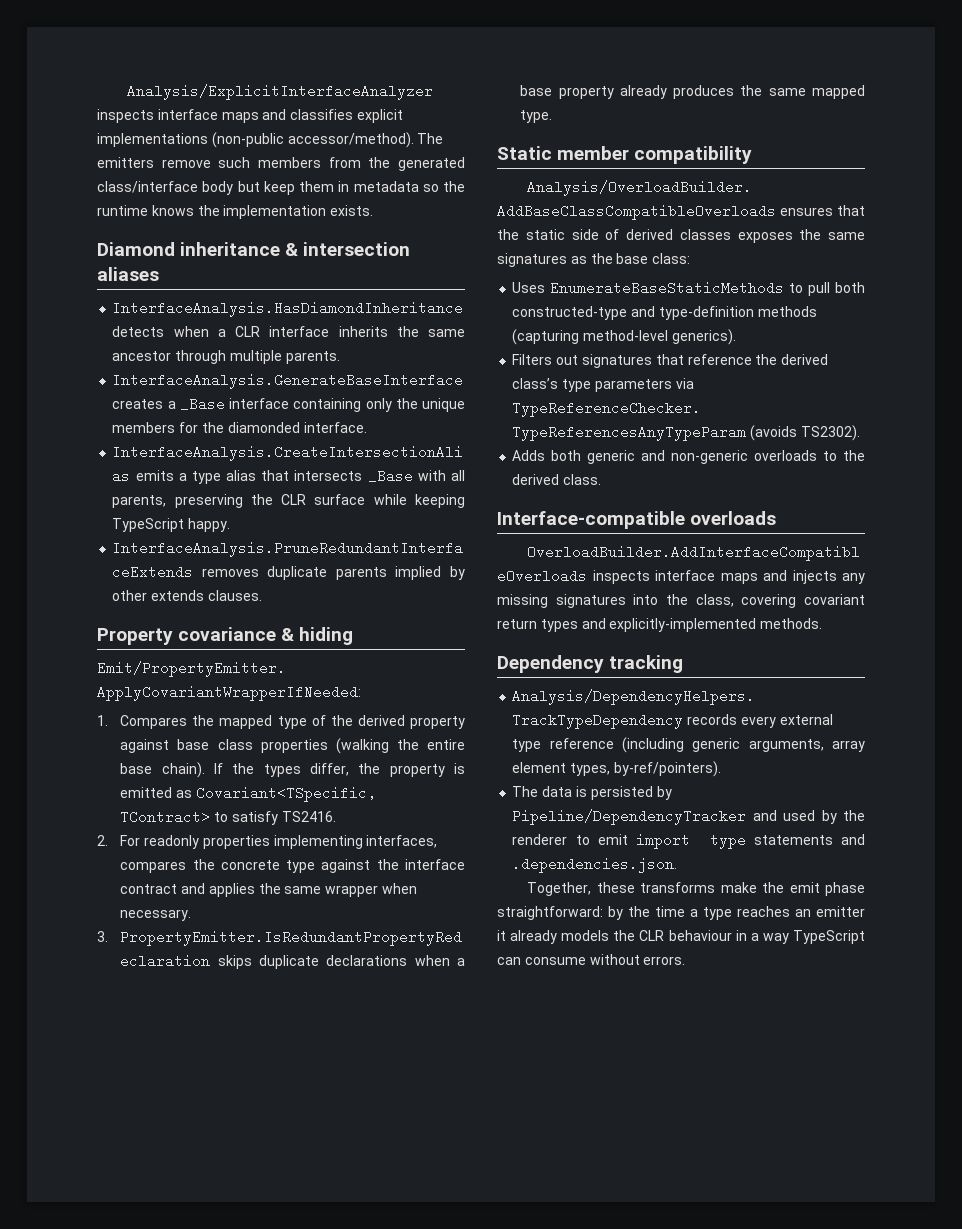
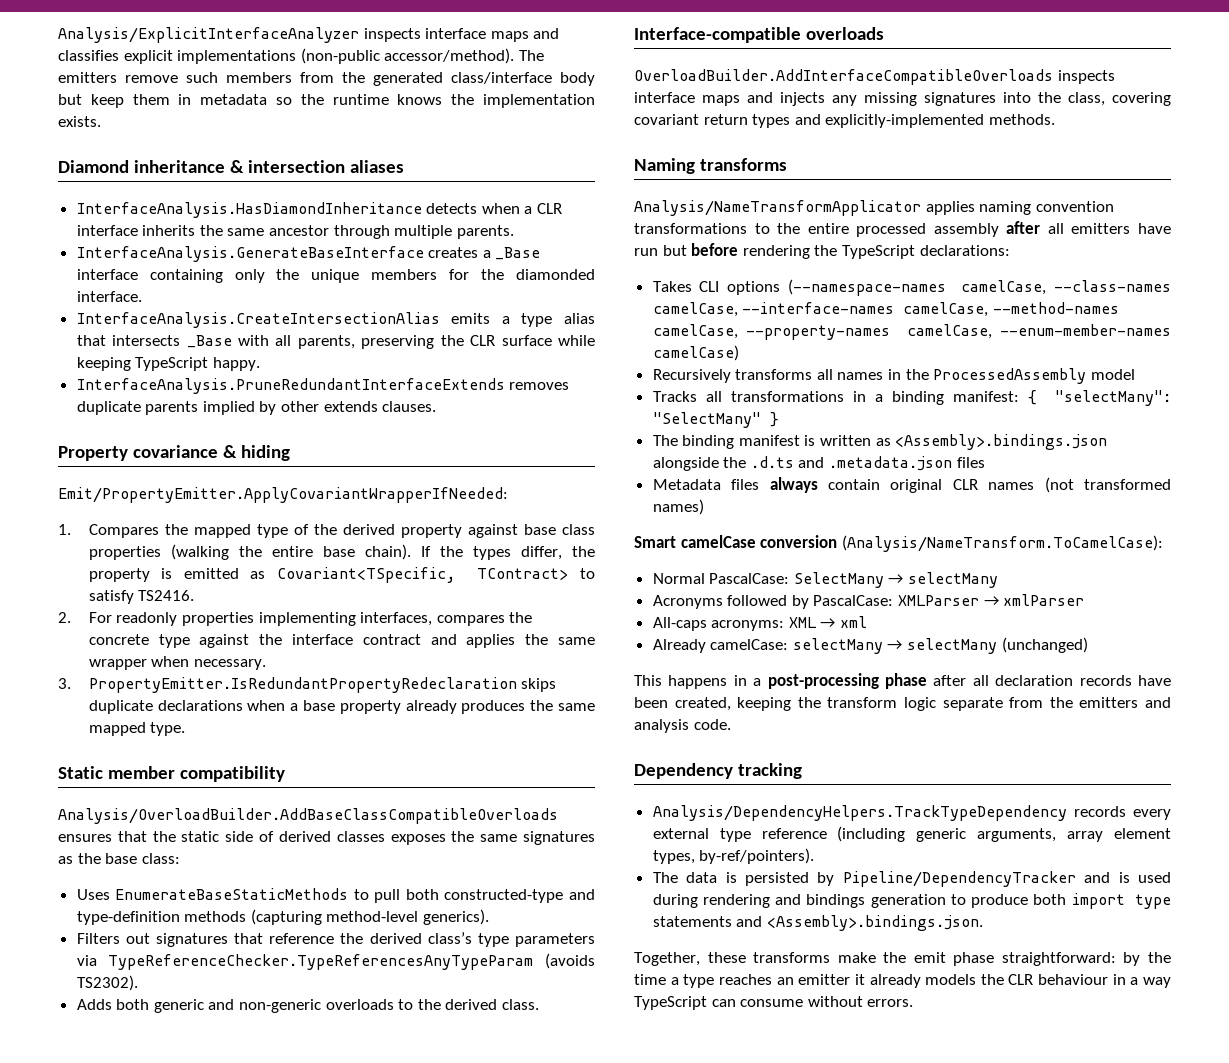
(823, 623) none -> [634,158,787,174] [634,200,1114,216] [634,221,1171,237] [634,243,1010,259] [652,279,1171,296] [652,302,1119,317] [652,324,1171,340] [652,345,739,361] [652,368,1135,384] [652,390,1171,406] [652,412,779,428] [652,434,1108,450] [652,456,985,471] [652,477,1171,493] [652,499,704,515] [634,535,1163,552] [652,572,999,588] [652,594,1085,609] [652,616,868,631] [652,637,1088,654] [634,673,1171,689] [634,697,1171,711] [634,719,731,733] // Naming transforms // Analysis/NameTransformApplicator applies naming convention transformations to the entire processed assembly after all emitters have run but before rendering the TypeScript declarations: // Takes CLI options (--namespace-names camelCase, --class-names camelCase, --interface-names camelCase, --method-names camelCase, --property-names camelCase, --enum-member-names camelCase) // Recursively transforms all names in the ProcessedAssembly model // Tracks all transformations in a binding manifest: { "selectMany": "SelectMany" } // The binding manifest is written as <Assembly>.bindings.json alongside the .d.ts and .metadata.json files // Metadata files always contain original CLR names (not transformed names) // Smart camelCase conversion (Analysis/NameTransform.ToCamelCase): // Normal PascalCase: SelectMany → selectMany // Acronyms followed by PascalCase: XMLParser → xmlParser // All-caps acronyms: XML → xml // Already camelCase: selectMany → selectMany (unchanged) // This happens in a post-processing phase after all declaration records have been created, keeping the transform logic separate from the emitters and analysis code.
[783,810,865,824] [512,834,628,845] used by the renderer to emit -> [1118,872,1171,883] [652,894,1067,908] is used during rendering and bindings generation to produce both
[512,857,678,873] .dependencies.json. -> [766,915,983,931] <Assembly>.bindings.json.

